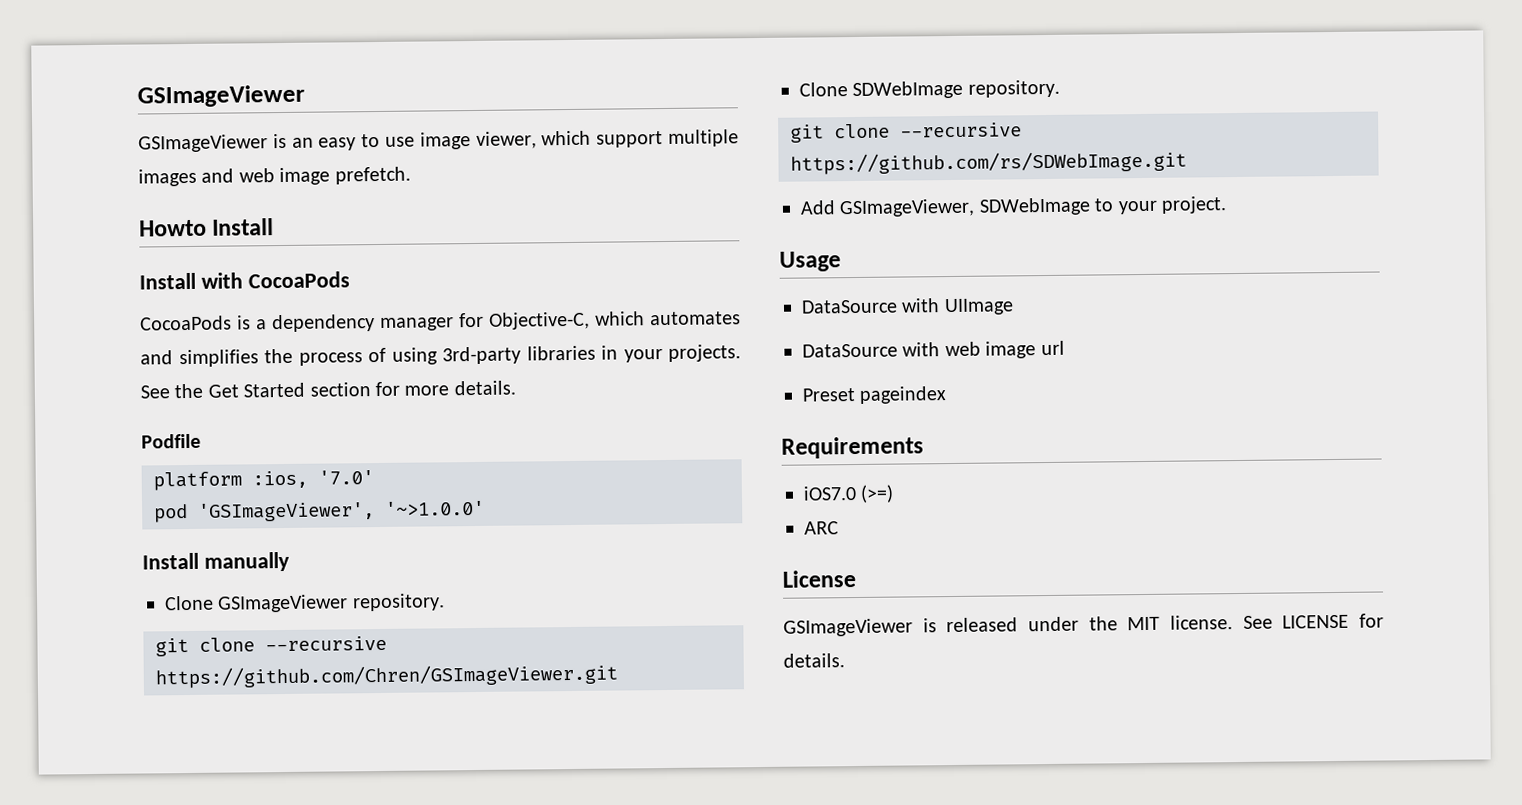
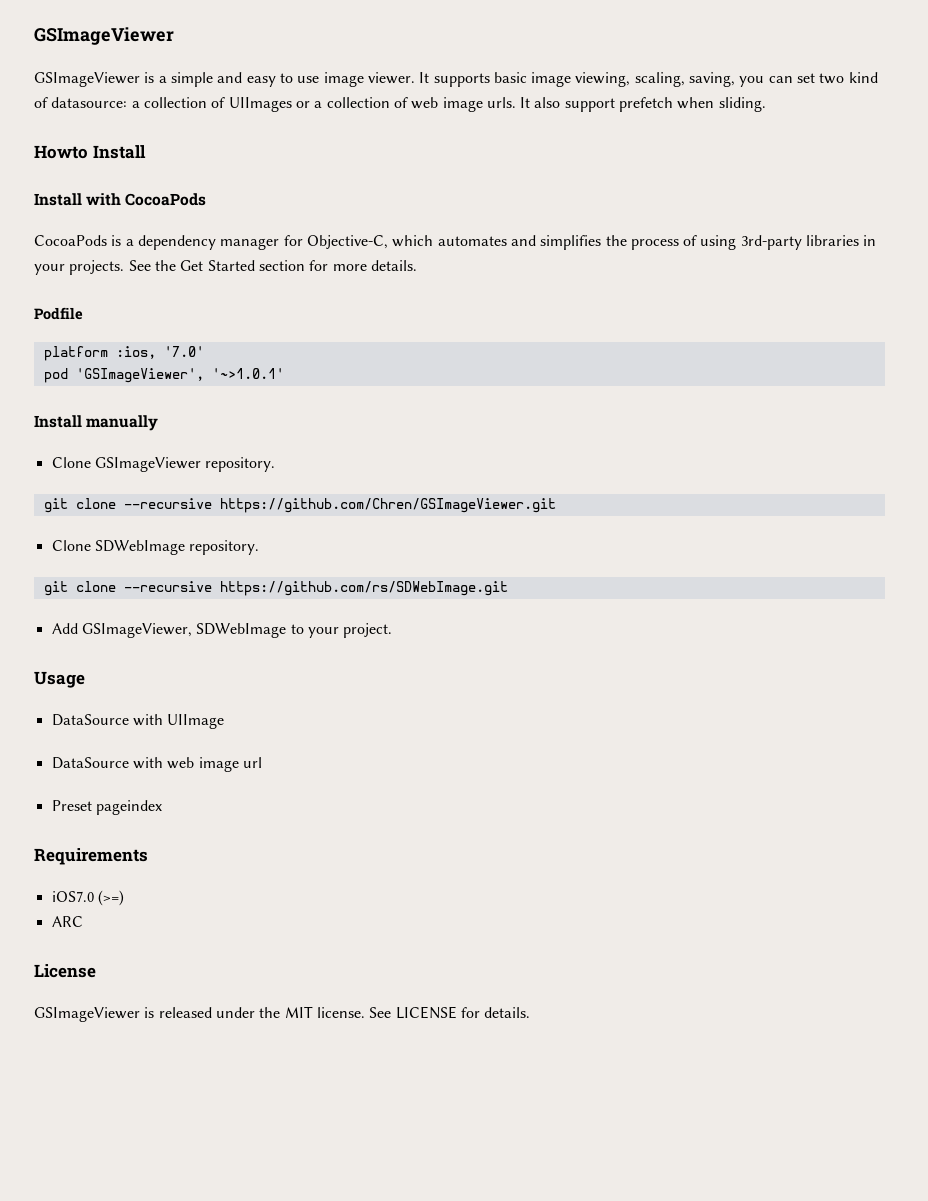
[291,137,314,148] an -> [158,72,243,87] a simple and
[475,129,739,149] [138,166,411,187] viewer, which support multiple images and web image prefetch. -> [367,72,878,87] [34,97,766,112] viewer. It supports basic image viewing, scaling, saving, you can set two kind of datasource: a collection of UIImages or a collection of web image urls. It also support prefetch when sliding.
[385,500,485,516] '~>1.0.0' -> [211,368,284,379] '~>1.0.1'

